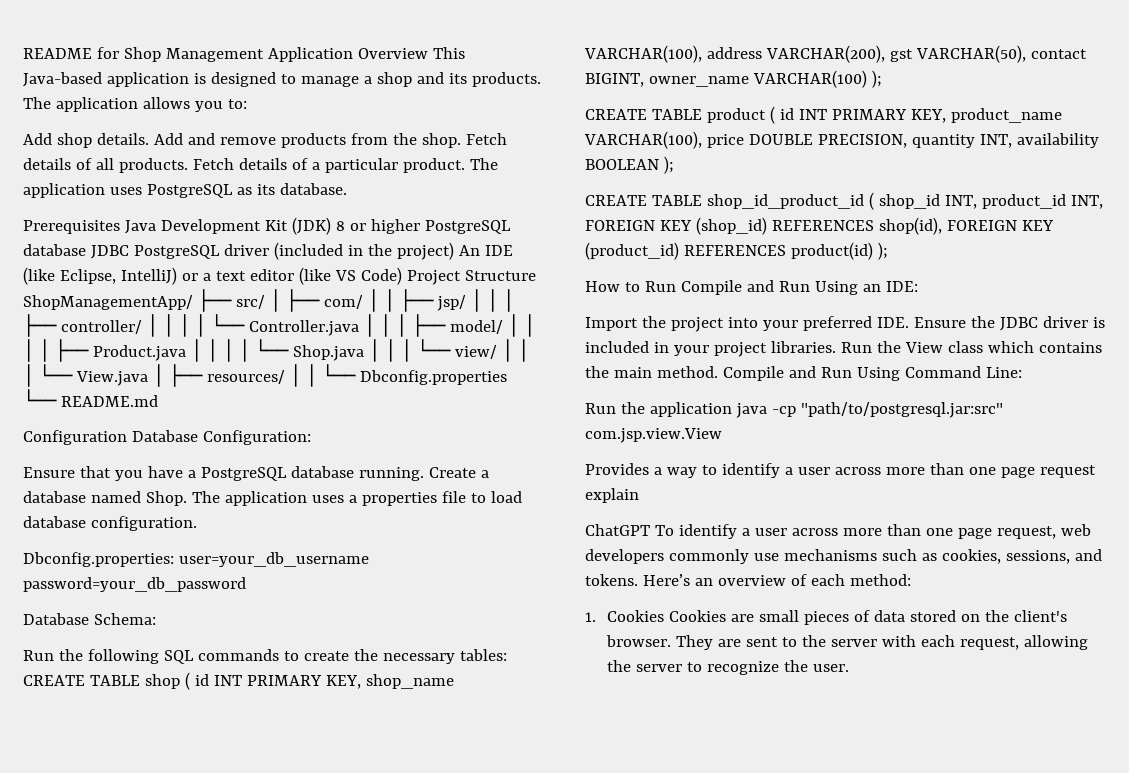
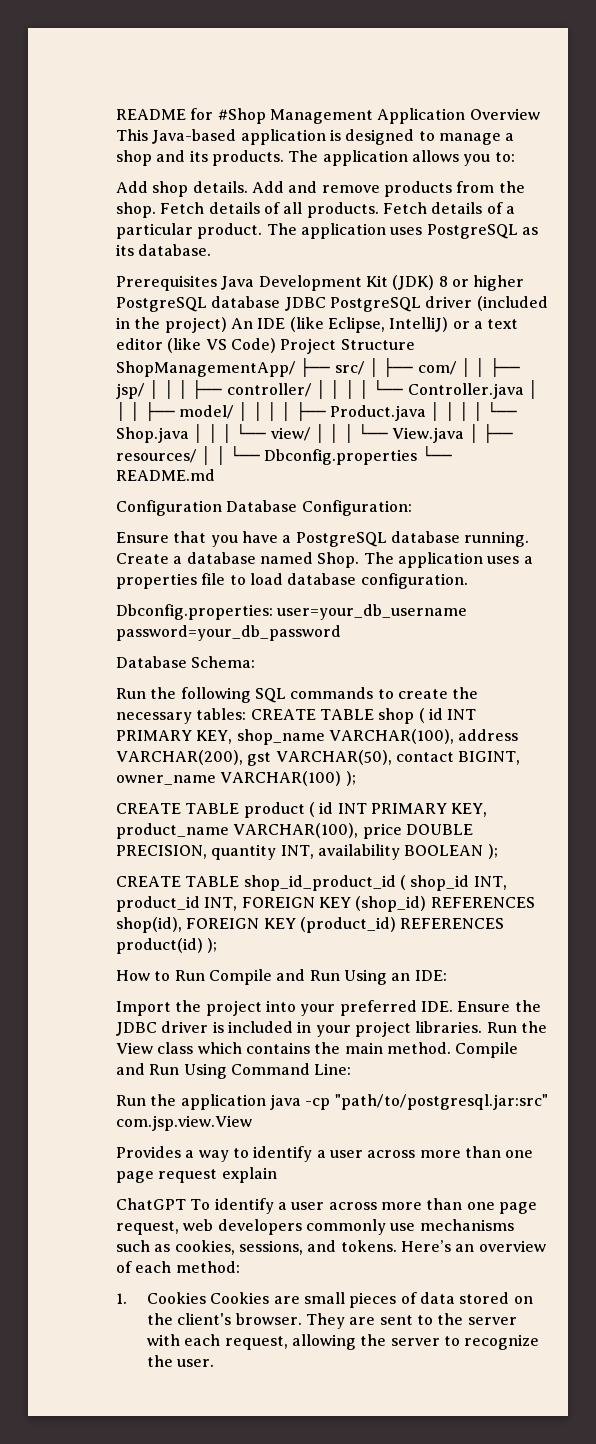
[123,47,161,62] Shop -> [217,108,266,124] #Shop

